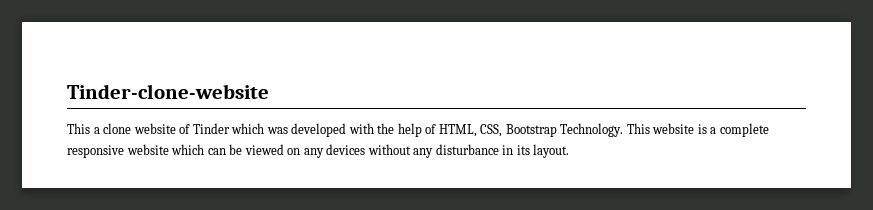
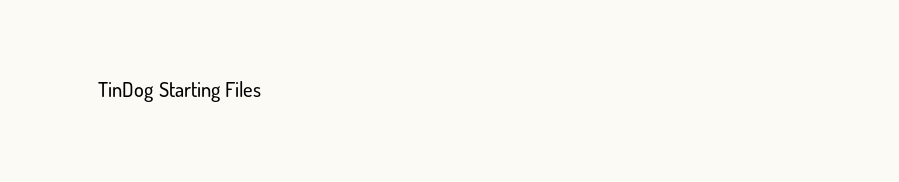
[67,84,269,99] [67,123,769,137] [67,144,570,158] Tinder-clone-website // This a clone website of Tinder which was developed with the help of HTML, CSS, Bootstrap Technology. This website is a complete responsive website which can be viewed on any devices without any disturbance in its layout. -> [98,81,262,102] TinDog Starting Files

